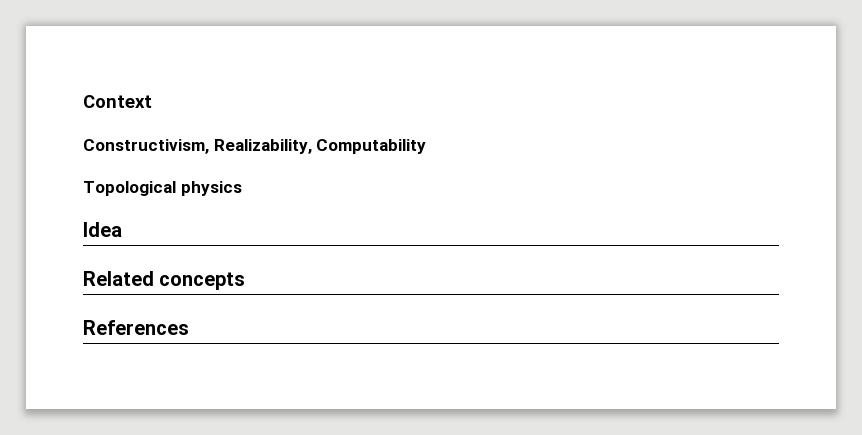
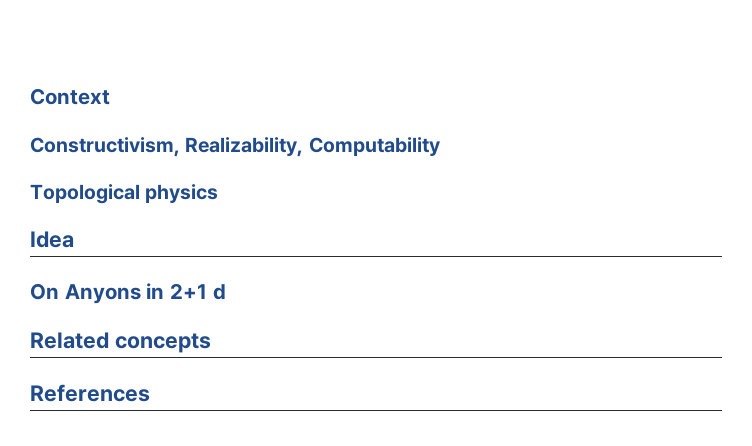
(122, 229) none -> [30,283,226,304] // On Anyons in 2+1 d

